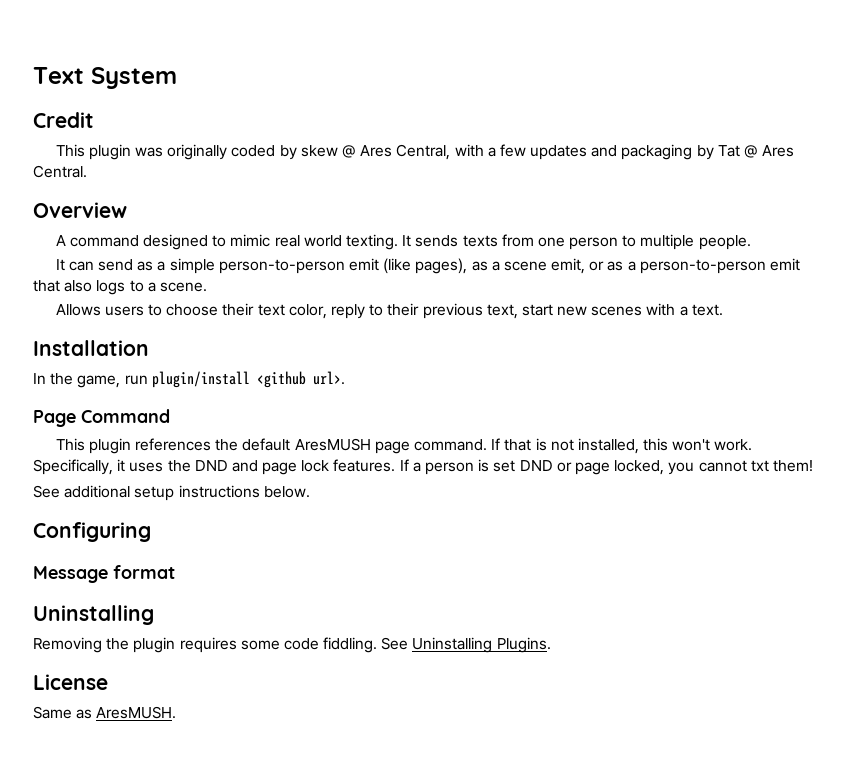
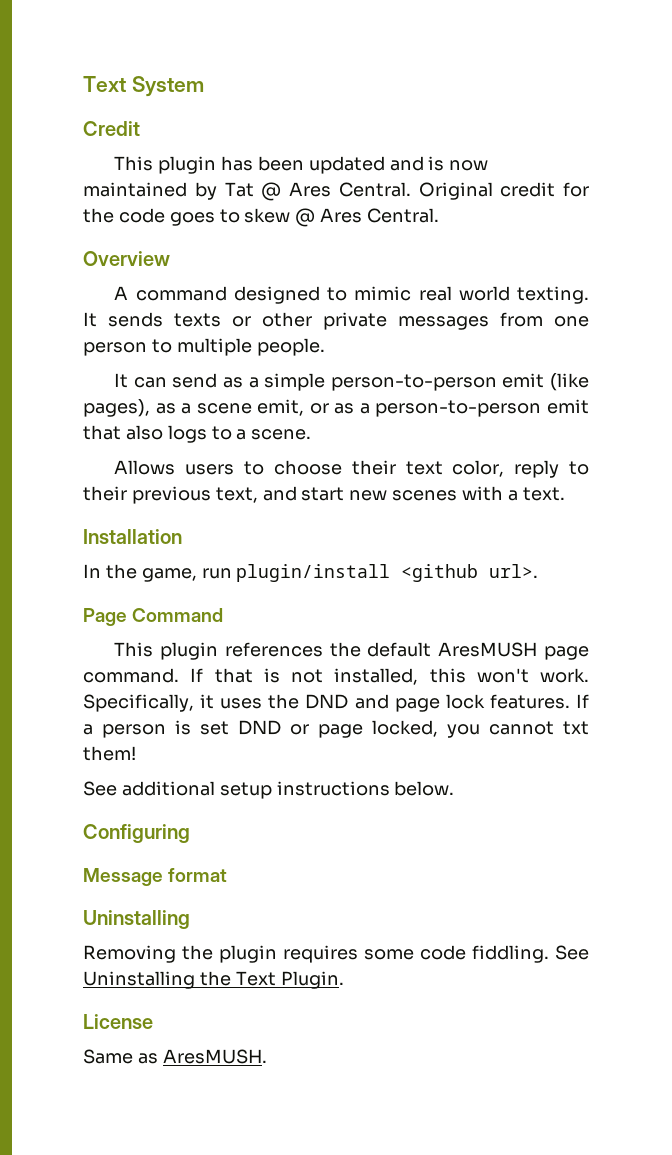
[135,144,740,160] was originally coded by skew @ Ares Central, with a few updates and packaging by Tat -> [221,156,489,174] [83,182,589,201] [83,208,291,226] has been updated and is now maintained by Tat @ Ares Central. Original credit for the code goes to skew
(498, 241) none -> [232,312,489,330] or other private messages
(518, 311) none -> [262,486,297,501] and
[496,637,551,653] Plugins. -> [199,971,344,989] the Text Plugin.

